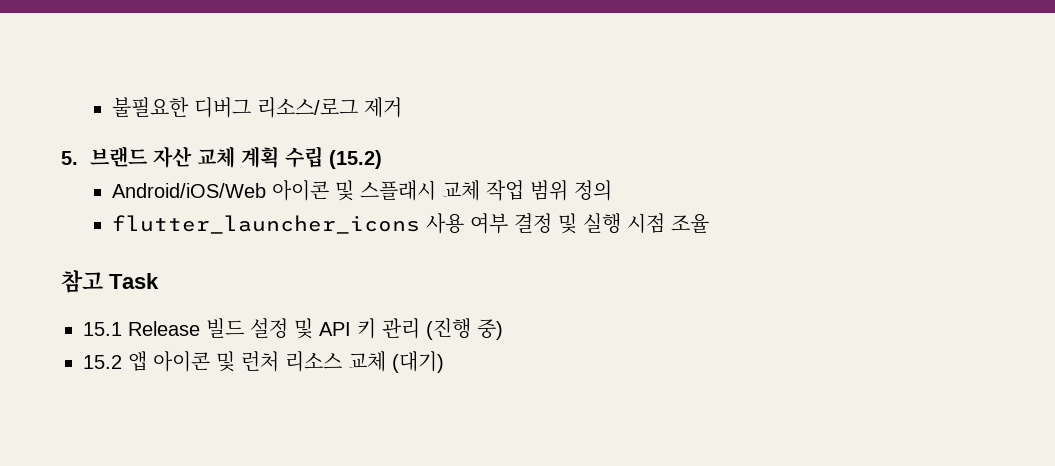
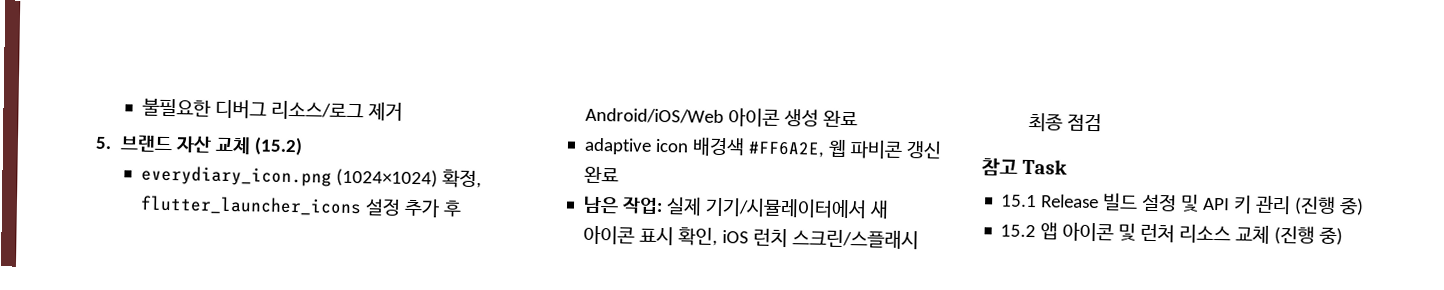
[241,146,324,168] 계획 수립 -> (252, 145) none
[112,180,613,201] [112,213,710,234] Android/iOS/Web 아이콘 및 스플래시 교체 작업 범위 정의 // flutter_launcher_icons 사용 여부 결정 및 실행 시점 조율 -> [140,165,482,189] [139,195,462,218] [584,107,858,128] [583,137,942,159] [583,165,619,184] [582,195,889,219] [582,225,919,250] [1027,112,1102,132] everydiary_icon.png (1024×1024) 확정, flutter_launcher_icons 설정 추가 후 Android/iOS/Web 아이콘 생성 완료 // adaptive icon 배경색 #FF6A2E, 웹 파비콘 갱신 완료 // 남은 작업: 실제 기기/시뮬레이터에서 새 아이콘 표시 확인, iOS 런치 스크린/스플래시 최종 점검
[392,351,444,373] (대기) -> [1274,225,1344,246] (진행 중)

